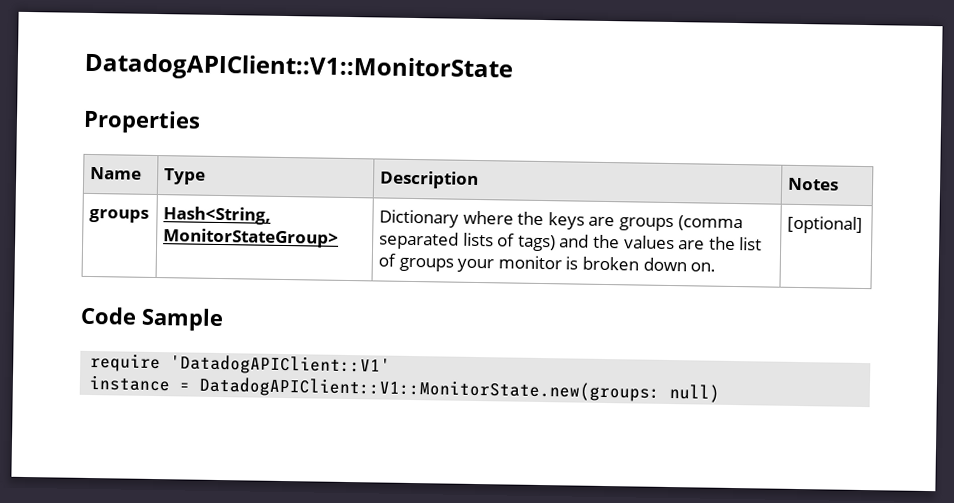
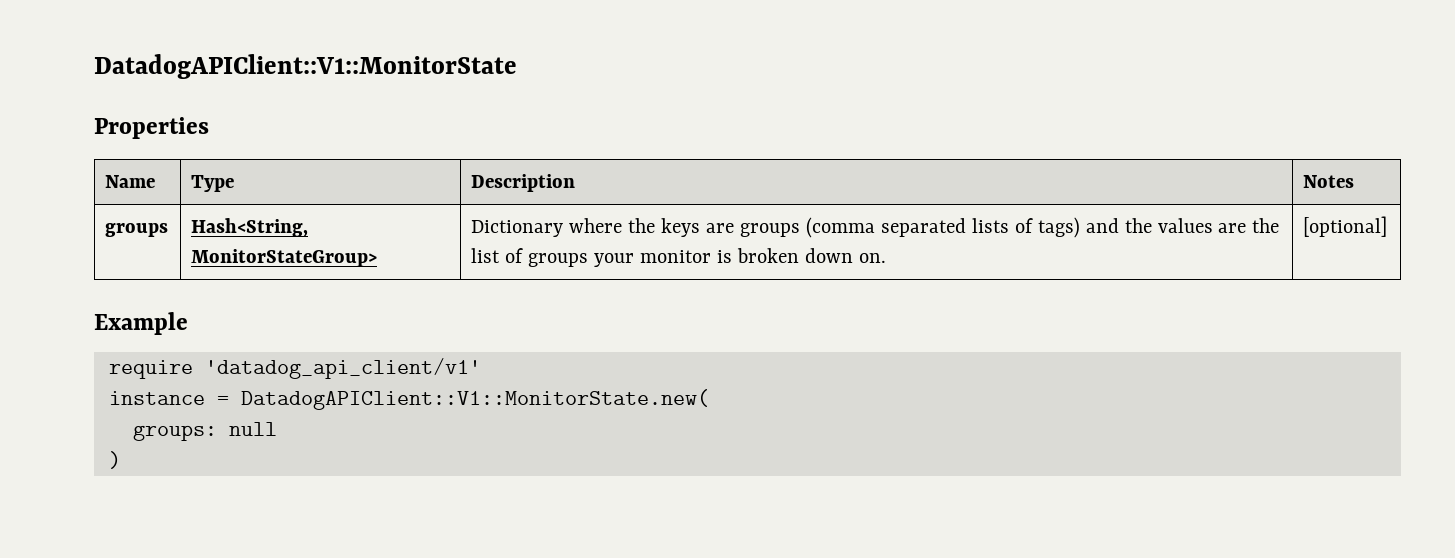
[80,306,224,332] Code Sample -> [94,312,188,335] Example
[170,354,392,376] 'DatadogAPIClient::V1' -> [204,358,481,379] 'datadog_api_client/v1'
[199,376,721,403] DatadogAPIClient::V1::MonitorState.new(groups: null) -> [240,389,709,410] [132,422,277,441] [108,451,121,469] DatadogAPIClient::V1::MonitorState.new( // groups: null // )

